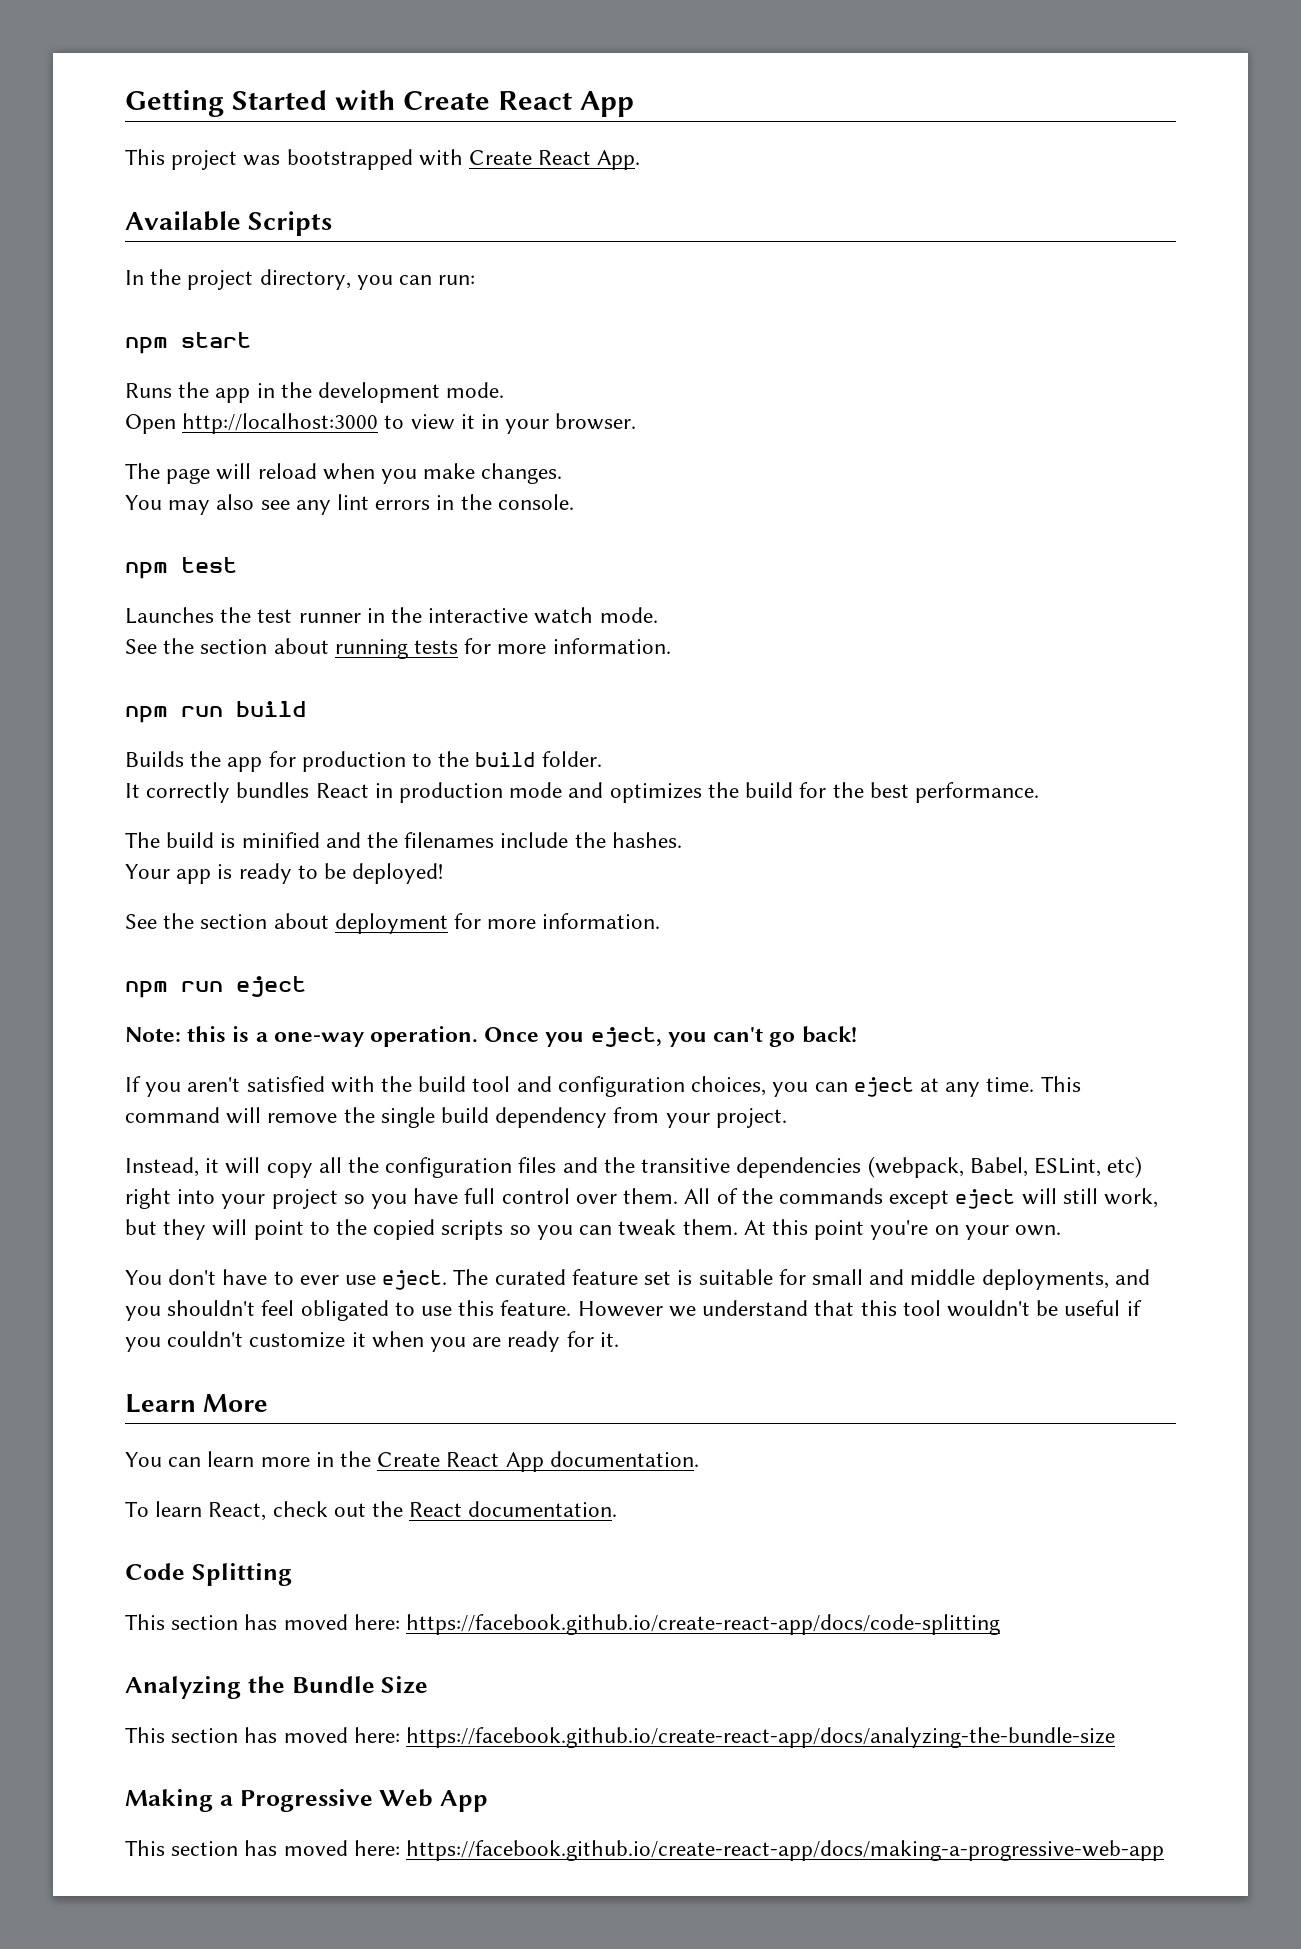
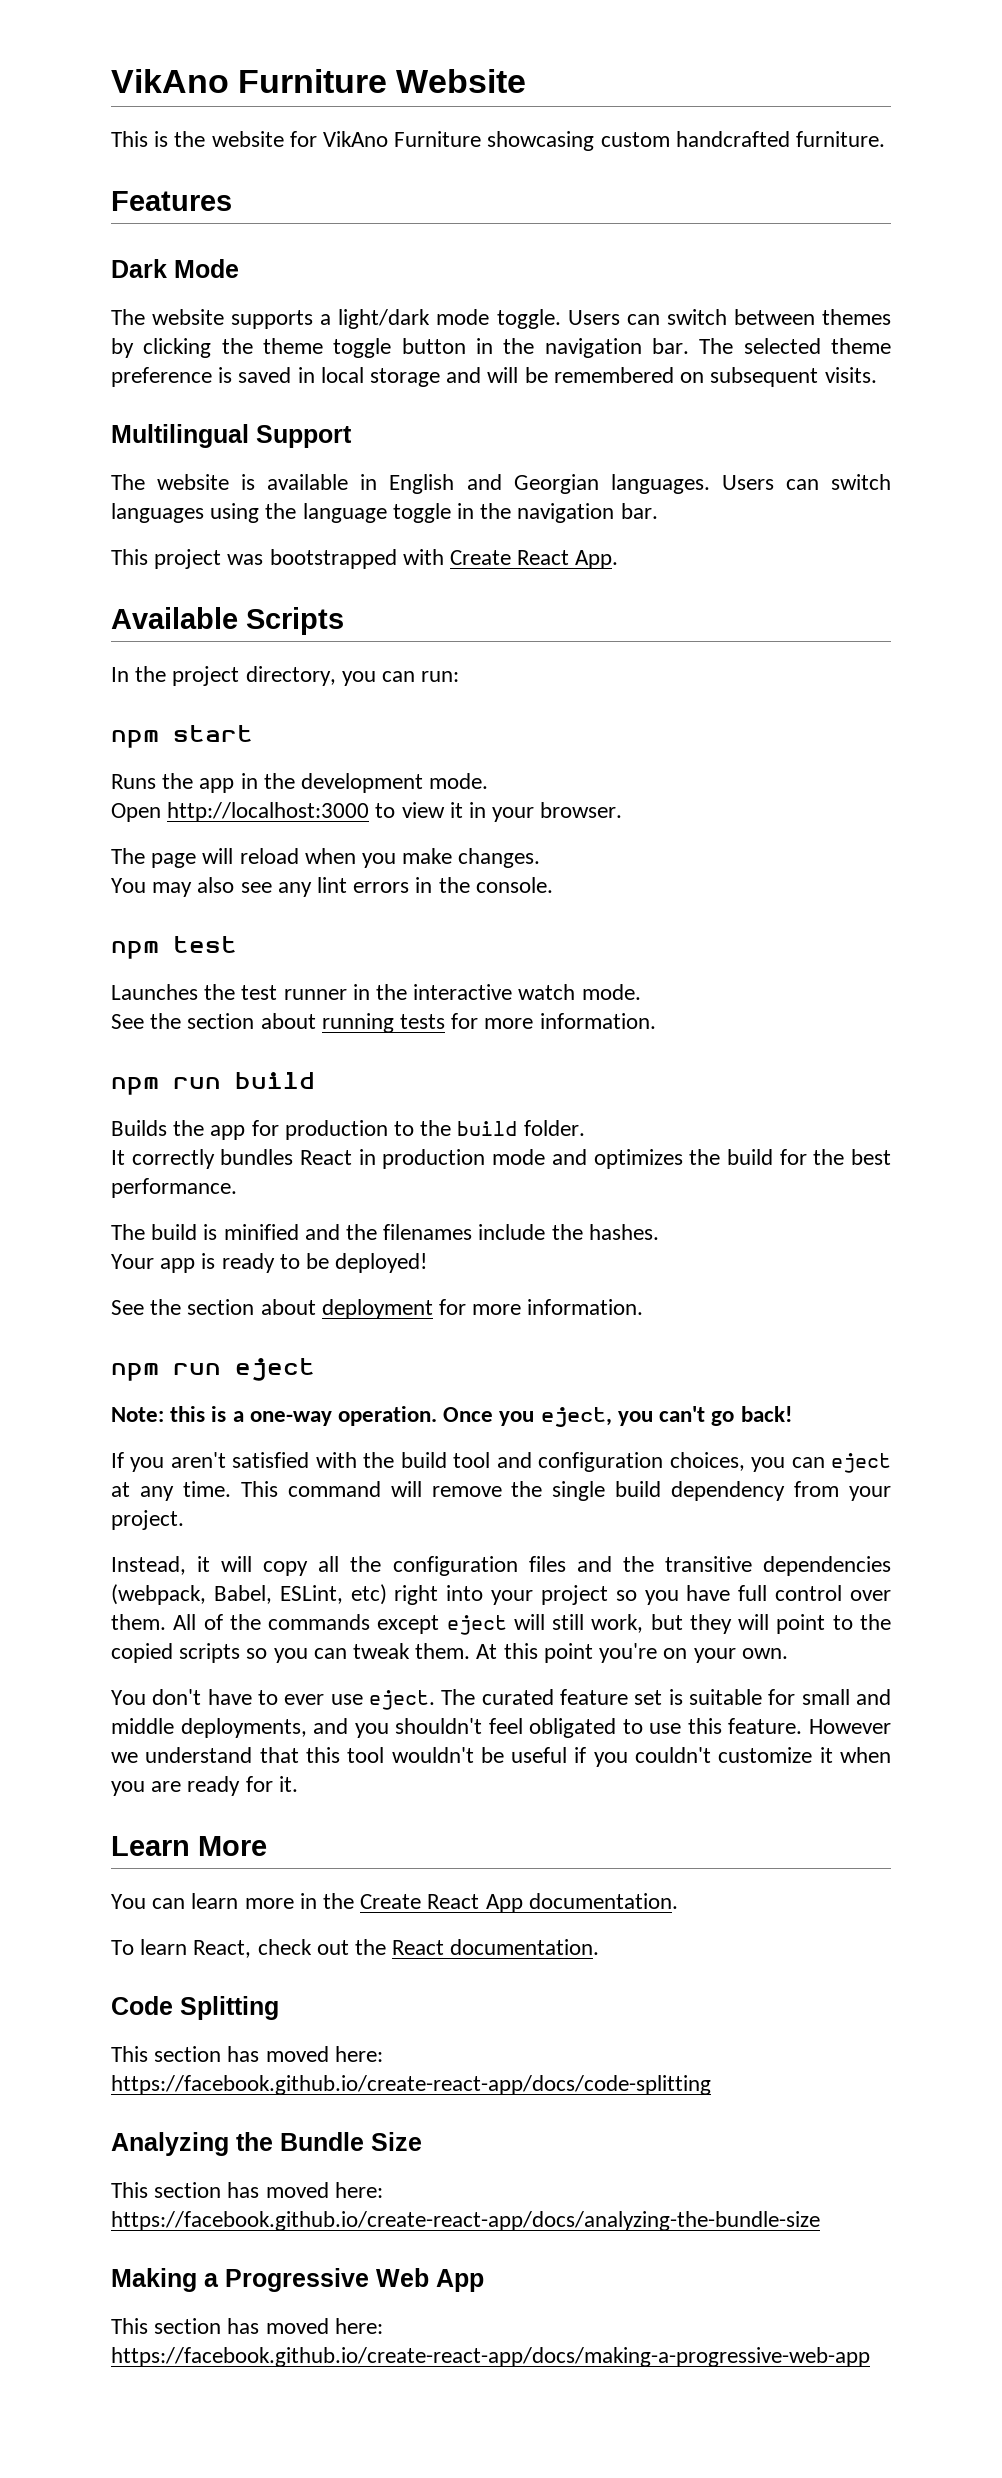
[125,90,635,117] Getting Started with Create React App -> [111,69,527,93] [111,131,886,151] [111,191,232,211] [111,259,239,278] [111,309,891,329] [111,338,891,358] [111,367,877,387] [111,424,352,448] [111,474,891,494] [111,503,658,523] VikAno Furniture Website // This is the website for VikAno Furniture showcasing custom handcrafted furniture. // Features // Dark Mode // The website supports a light/dark mode toggle. Users can switch between themes by clicking the theme toggle button in the navigation bar. The selected theme preference is saved in local storage and will be remembered on subsequent visits. // Multilingual Support // The website is available in English and Georgian languages. Users can switch languages using the language toggle in the navigation bar.

